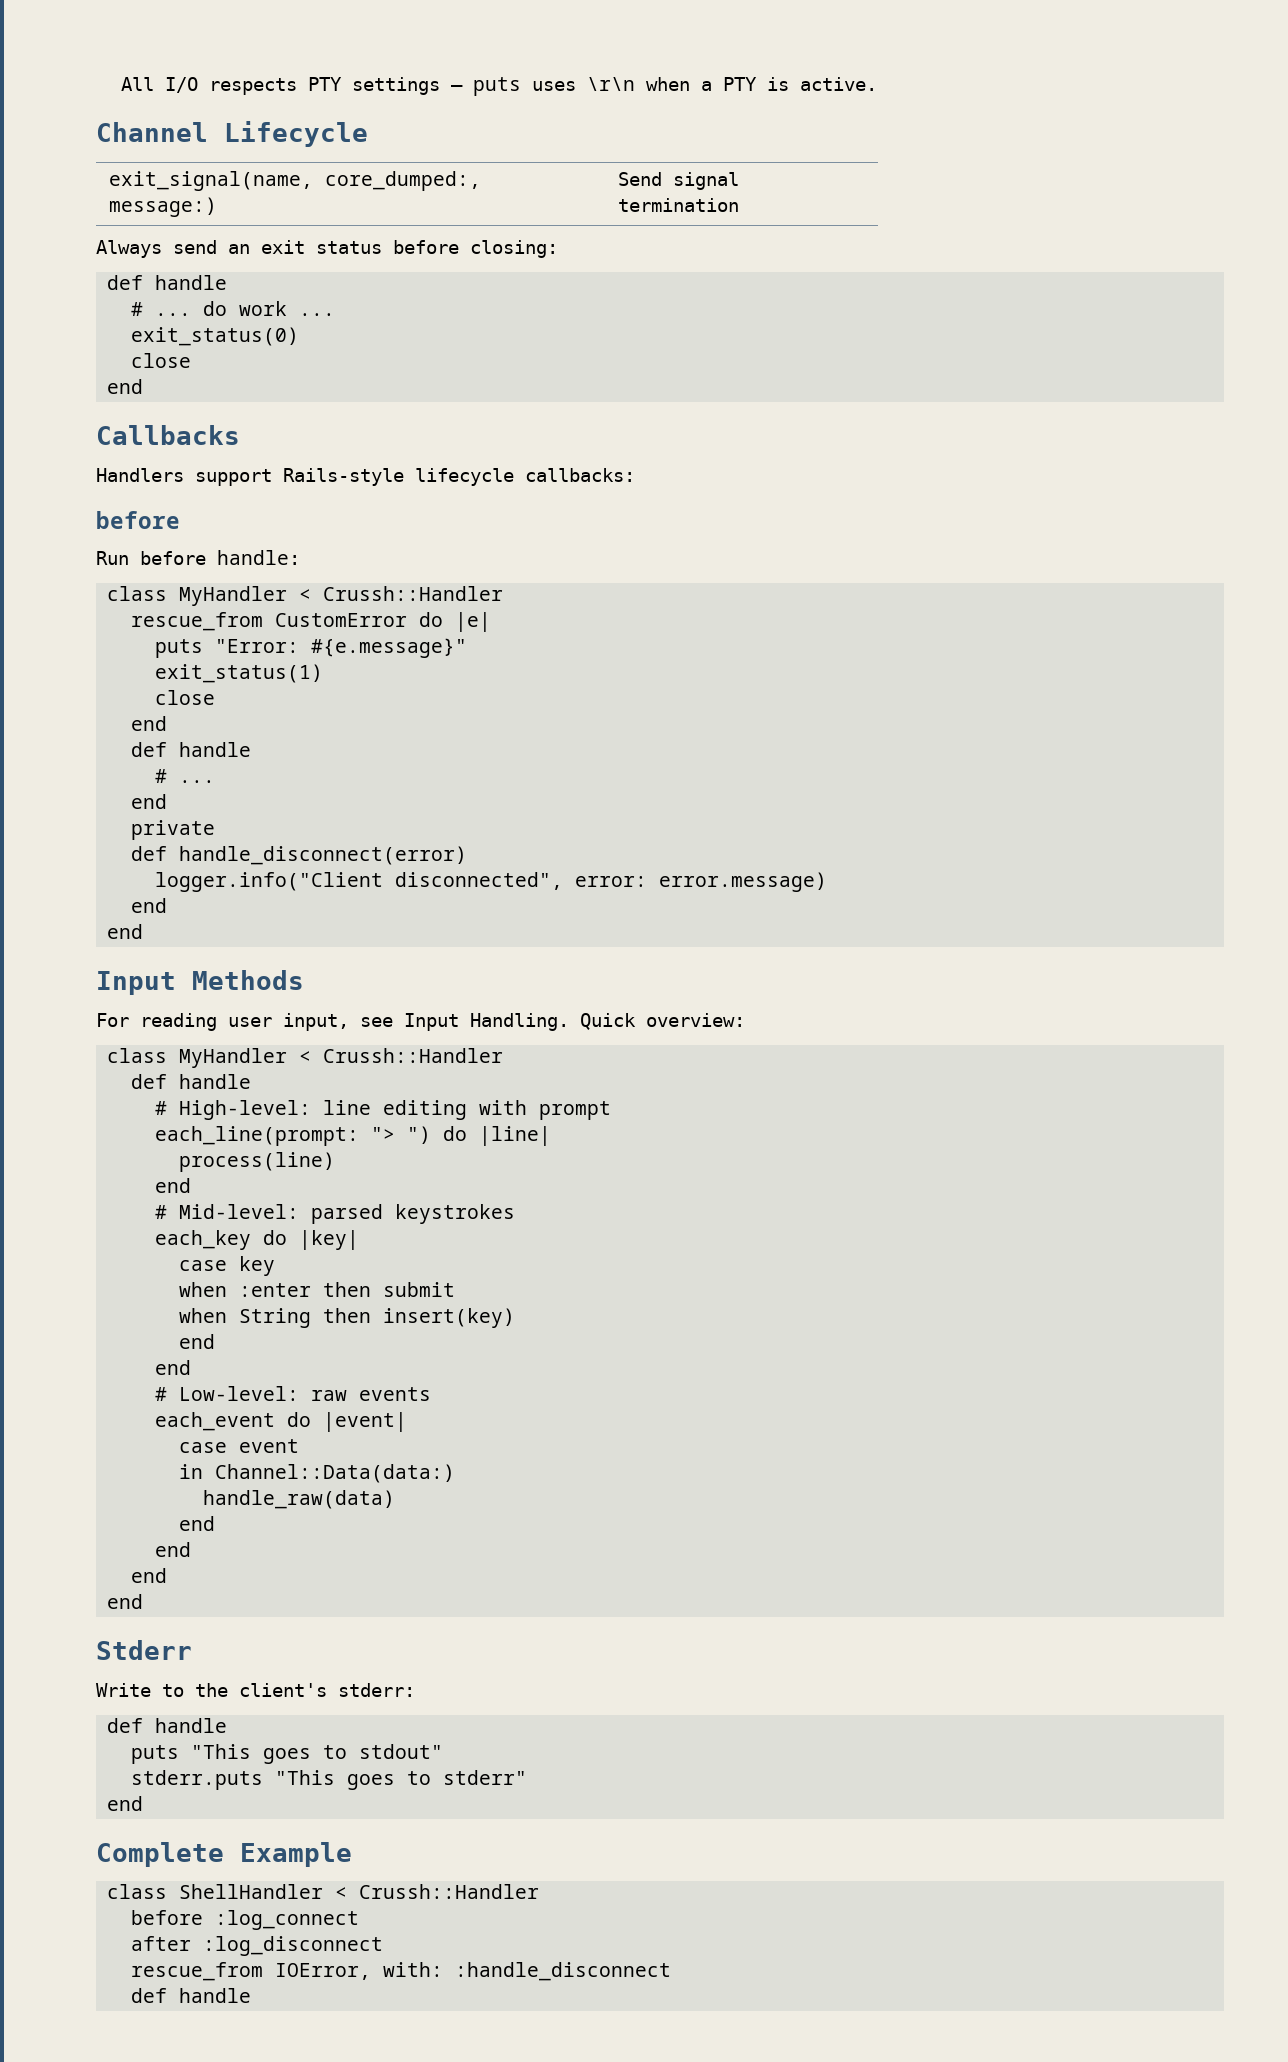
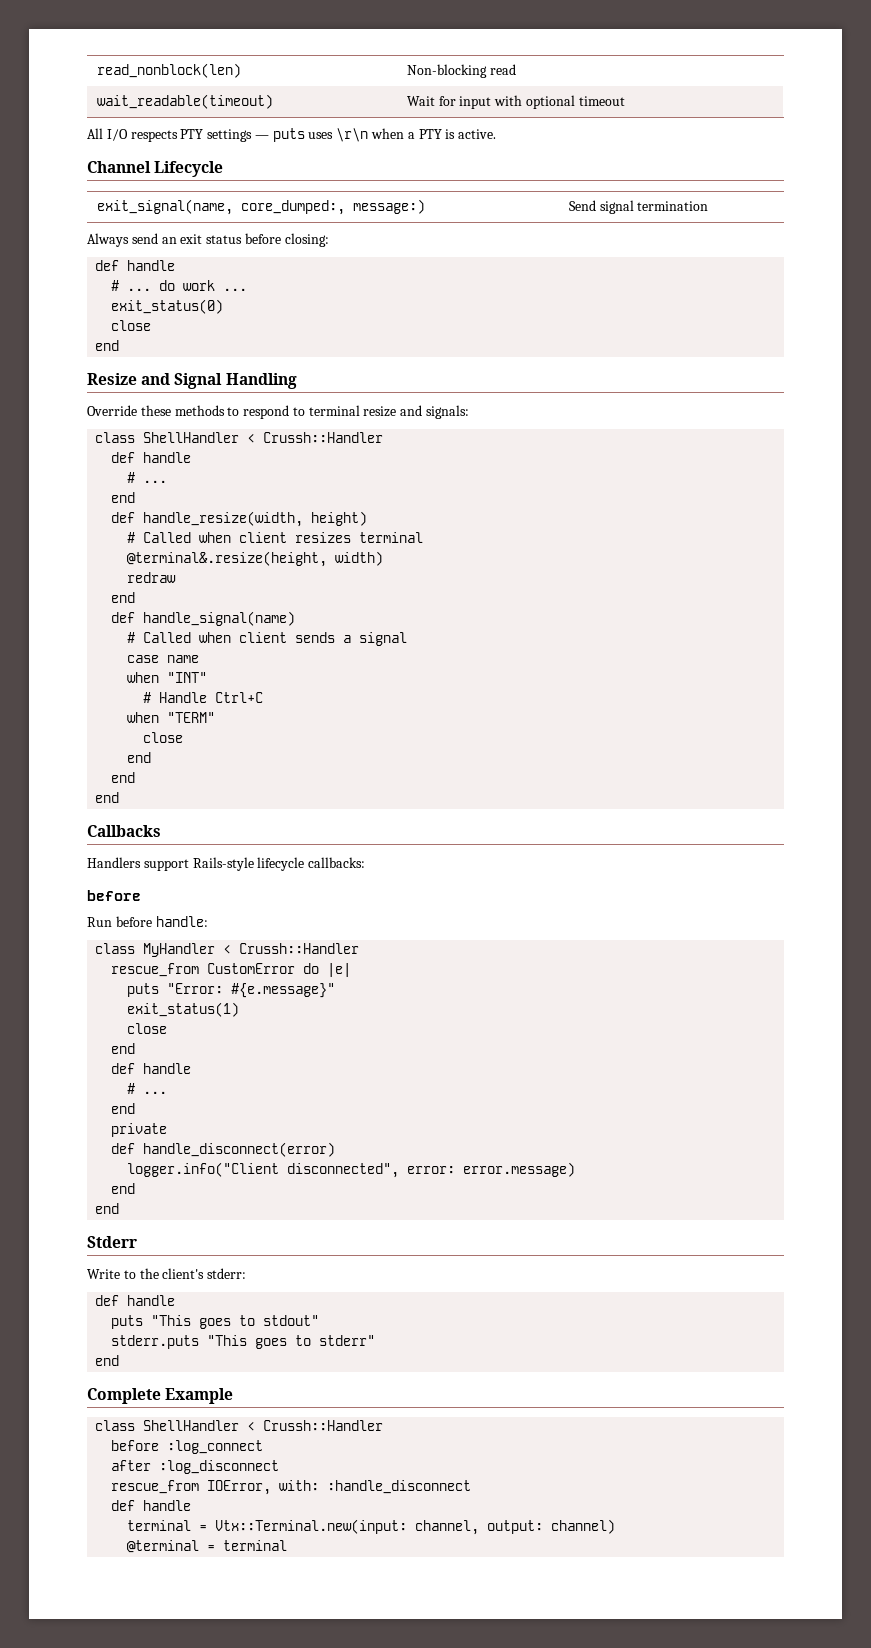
(121, 84) none -> [96,63,241,78] [406,64,516,78] [96,94,273,109] [406,95,625,109] read_nonblock(len) | Non-blocking read // wait_readable(timeout) | Wait for input with optional timeout //
(144, 386) none -> [87,373,297,389] [87,405,470,419] [95,432,384,443] [111,452,192,463] [127,472,168,483] [111,492,136,503] [111,511,368,527] [127,532,424,543] [127,551,384,567] [127,572,177,583] [111,592,136,603] [111,611,296,626] [127,632,408,646] [127,655,200,663] [127,672,208,683] [143,692,264,703] [127,712,216,723] [143,732,184,743] [127,752,152,763] [111,772,136,783] [95,792,120,803] // Resize and Signal Handling // Override these methods to respond to terminal resize and signals: // class ShellHandler < Crussh::Handler // def handle // # ... // end // def handle_resize(width, height) // # Called when client resizes terminal // @terminal&.resize(height, width) // redraw // end // def handle_signal(name) // # Called when client sends a signal // case name // when "INT" // # Handle Ctrl+C // when "TERM" // close // end // end // end
[96,970,304,995] [96,1013,745,1031] [107,1048,504,1068] [131,1074,252,1089] [155,1100,612,1120] [155,1126,552,1146] [179,1152,336,1172] [155,1178,192,1193] [155,1204,516,1224] [155,1230,360,1250] [179,1256,276,1276] [179,1282,456,1297] [179,1308,516,1328] [179,1334,216,1349] [155,1360,192,1375] [155,1386,432,1401] [155,1412,408,1432] [179,1439,300,1453] [179,1464,456,1483] [203,1490,396,1509] [179,1516,216,1531] [155,1542,192,1557] [131,1568,168,1583] [107,1594,144,1609] // Input Methods // For reading user input, see Input Handling. Quick overview: // class MyHandler < Crussh::Handler // def handle // # High-level: line editing with prompt // each_line(prompt: "> ") do |line| // process(line) // end // # Mid-level: parsed keystrokes // each_key do |key| // case key // when :enter then submit // when String then insert(key) // end // end // # Low-level: raw events // each_event do |event| // case event // in Channel::Data(data:) // handle_raw(data) // end // end // end // end -> (120, 1208) none
(252, 1995) none -> [127,1519,616,1535] [127,1540,288,1553] // terminal = Vtx::Terminal.new(input: channel, output: channel) // @terminal = terminal

